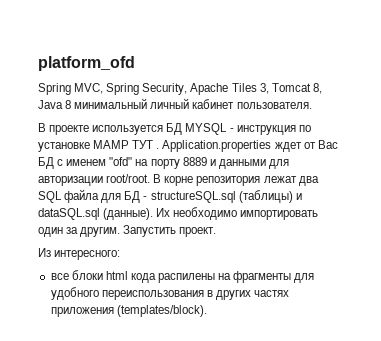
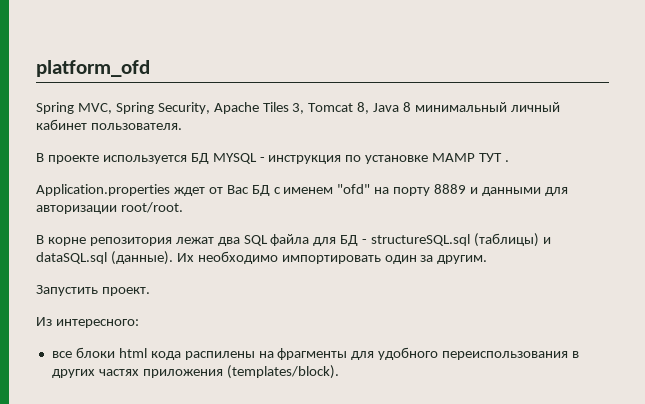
(160, 148) none -> (510, 161) //
(151, 178) none -> (183, 207) //
(121, 232) none -> (488, 259) //

